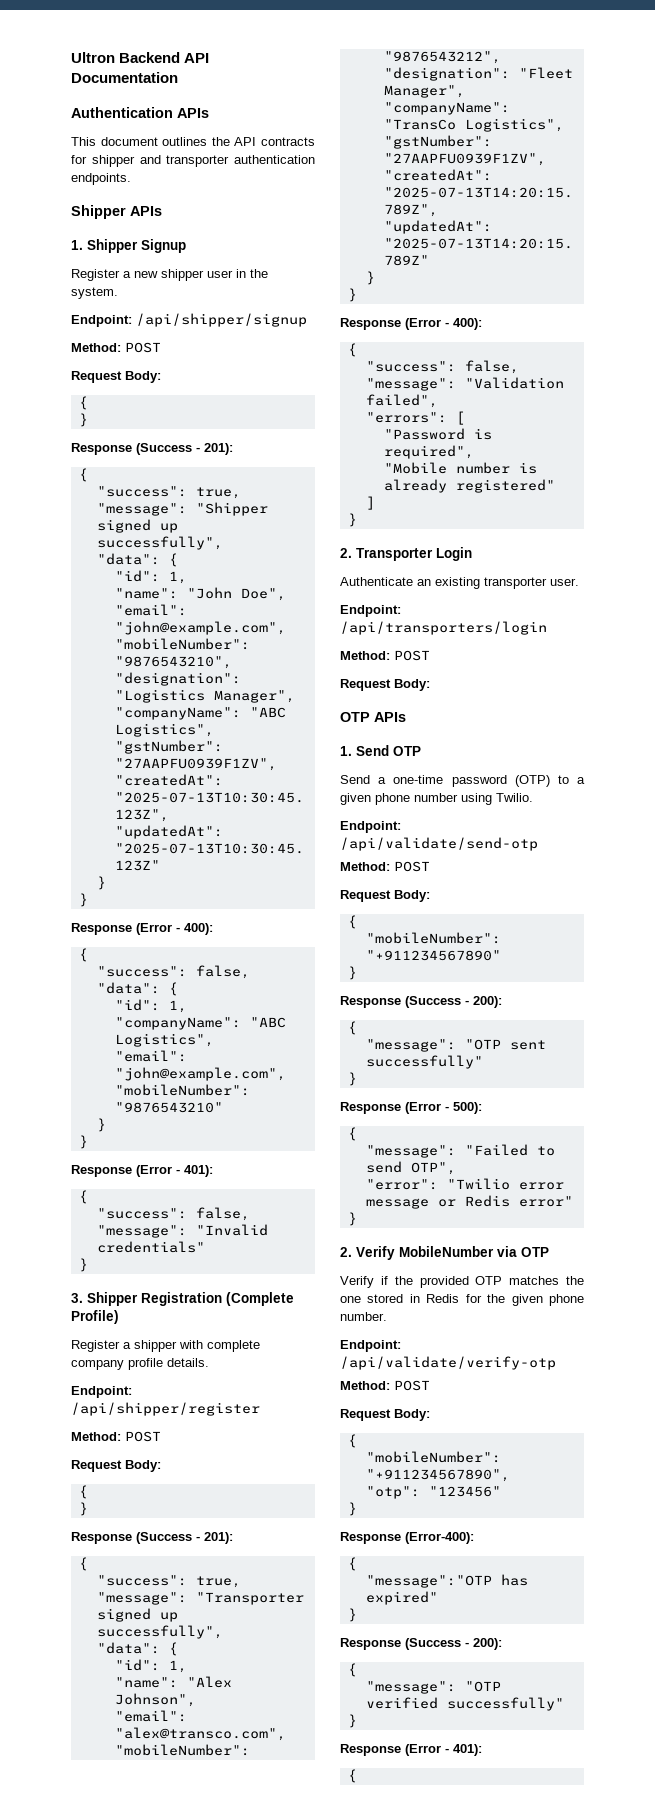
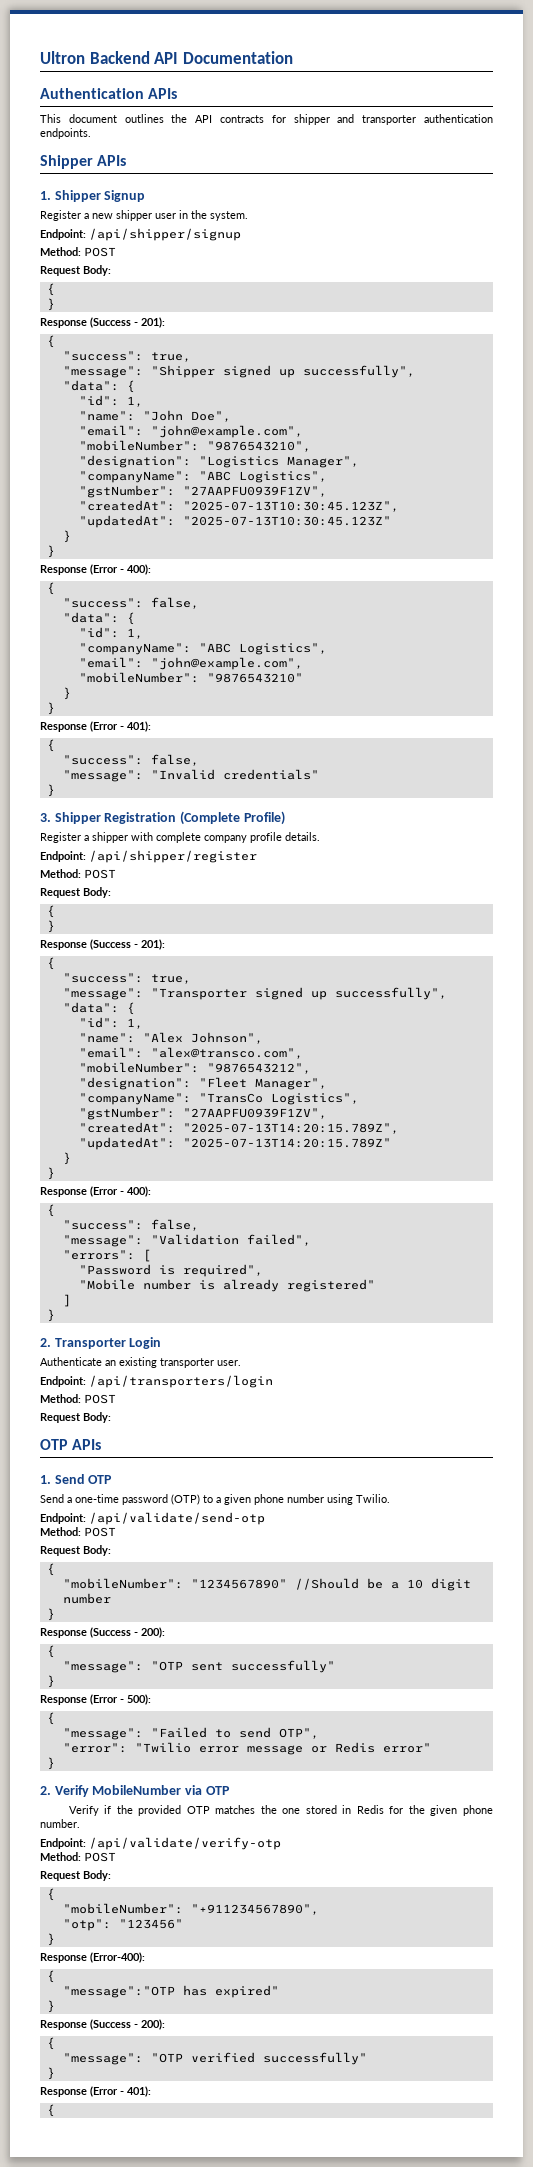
[365,950,501,961] "+911234567890" -> [190,1578,471,1591] [62,1593,111,1604] "1234567890" //Should be a 10 digit number

